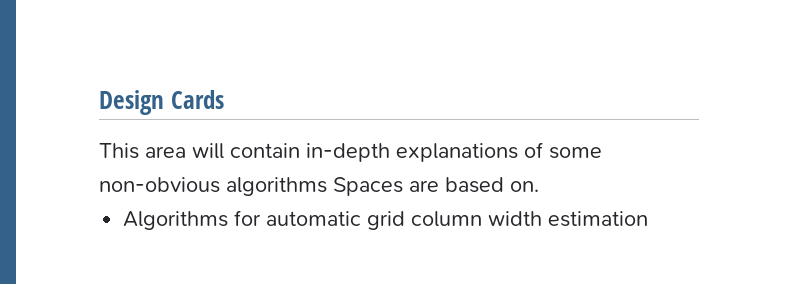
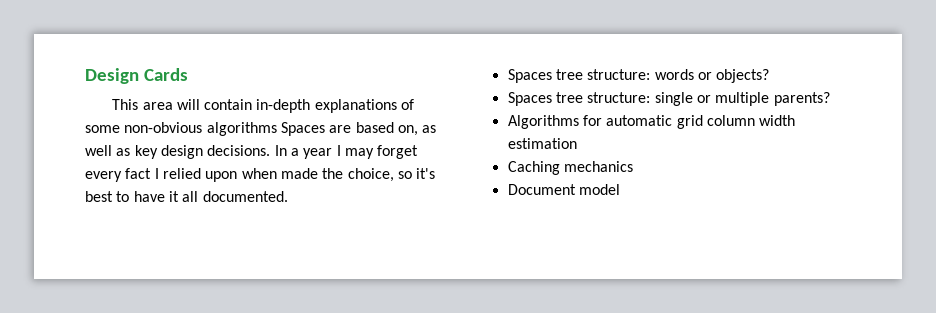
[510,181,539,192] on. -> [397,125,437,136] [85,145,419,159] [85,168,436,182] [85,191,288,202] [507,69,770,83] [507,92,830,106] on, as well as key design decisions. In a year I may forget every fact I relied upon when made the choice, so it's best to have it all documented. // Spaces tree structure: words or objects? // Spaces tree structure: single or multiple parents?
(649, 219) none -> [507,161,633,175] [507,184,620,195] // Caching mechanics // Document model

